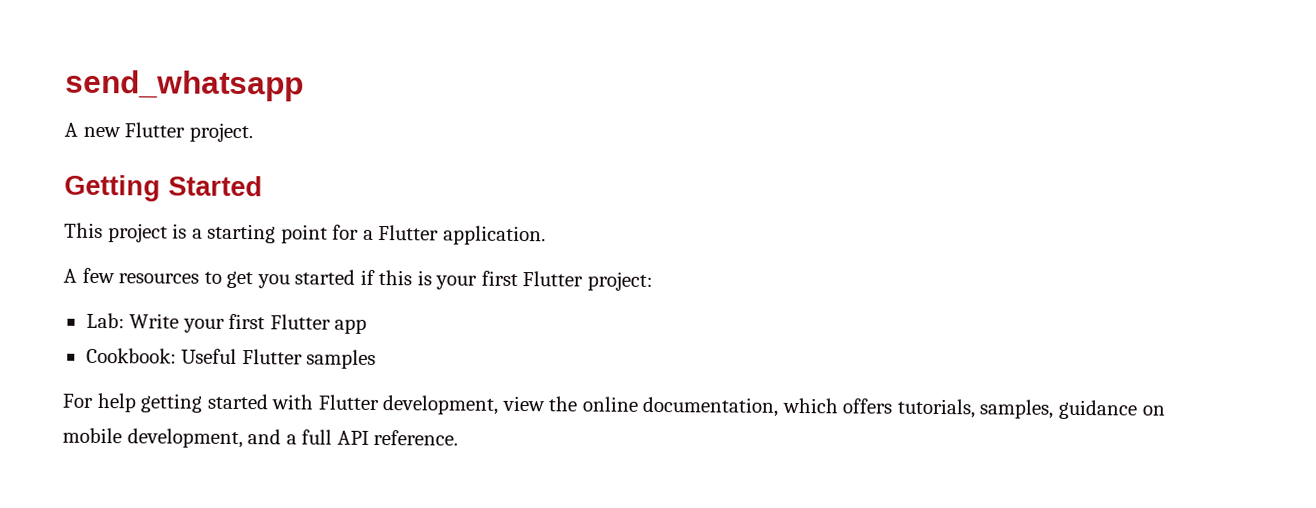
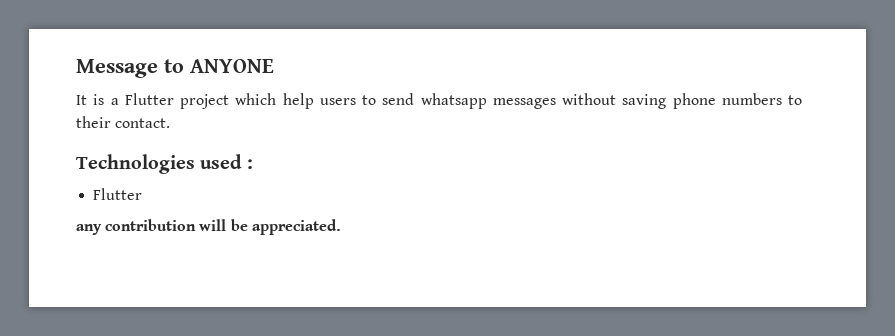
[65,69,304,102] [64,122,253,143] [64,174,263,202] [64,222,546,246] [63,267,653,291] [85,312,368,334] [85,347,377,369] [62,392,1165,420] [62,427,459,449] send_whatsapp // A new Flutter project. // Getting Started // This project is a starting point for a Flutter application. // A few resources to get you started if this is your first Flutter project: // Lab: Write your first Flutter app // Cookbook: Useful Flutter samples // For help getting started with Flutter development, view the online documentation, which offers tutorials, samples, guidance on mobile development, and a full API reference. -> [76,59,274,78] [76,93,802,109] [76,116,171,128] [76,154,253,174] [93,188,143,200] [76,219,341,235] Message to ANYONE // It is a Flutter project which help users to send whatsapp messages without saving phone numbers to their contact. // Technologies used : // Flutter // any contribution will be appreciated.

